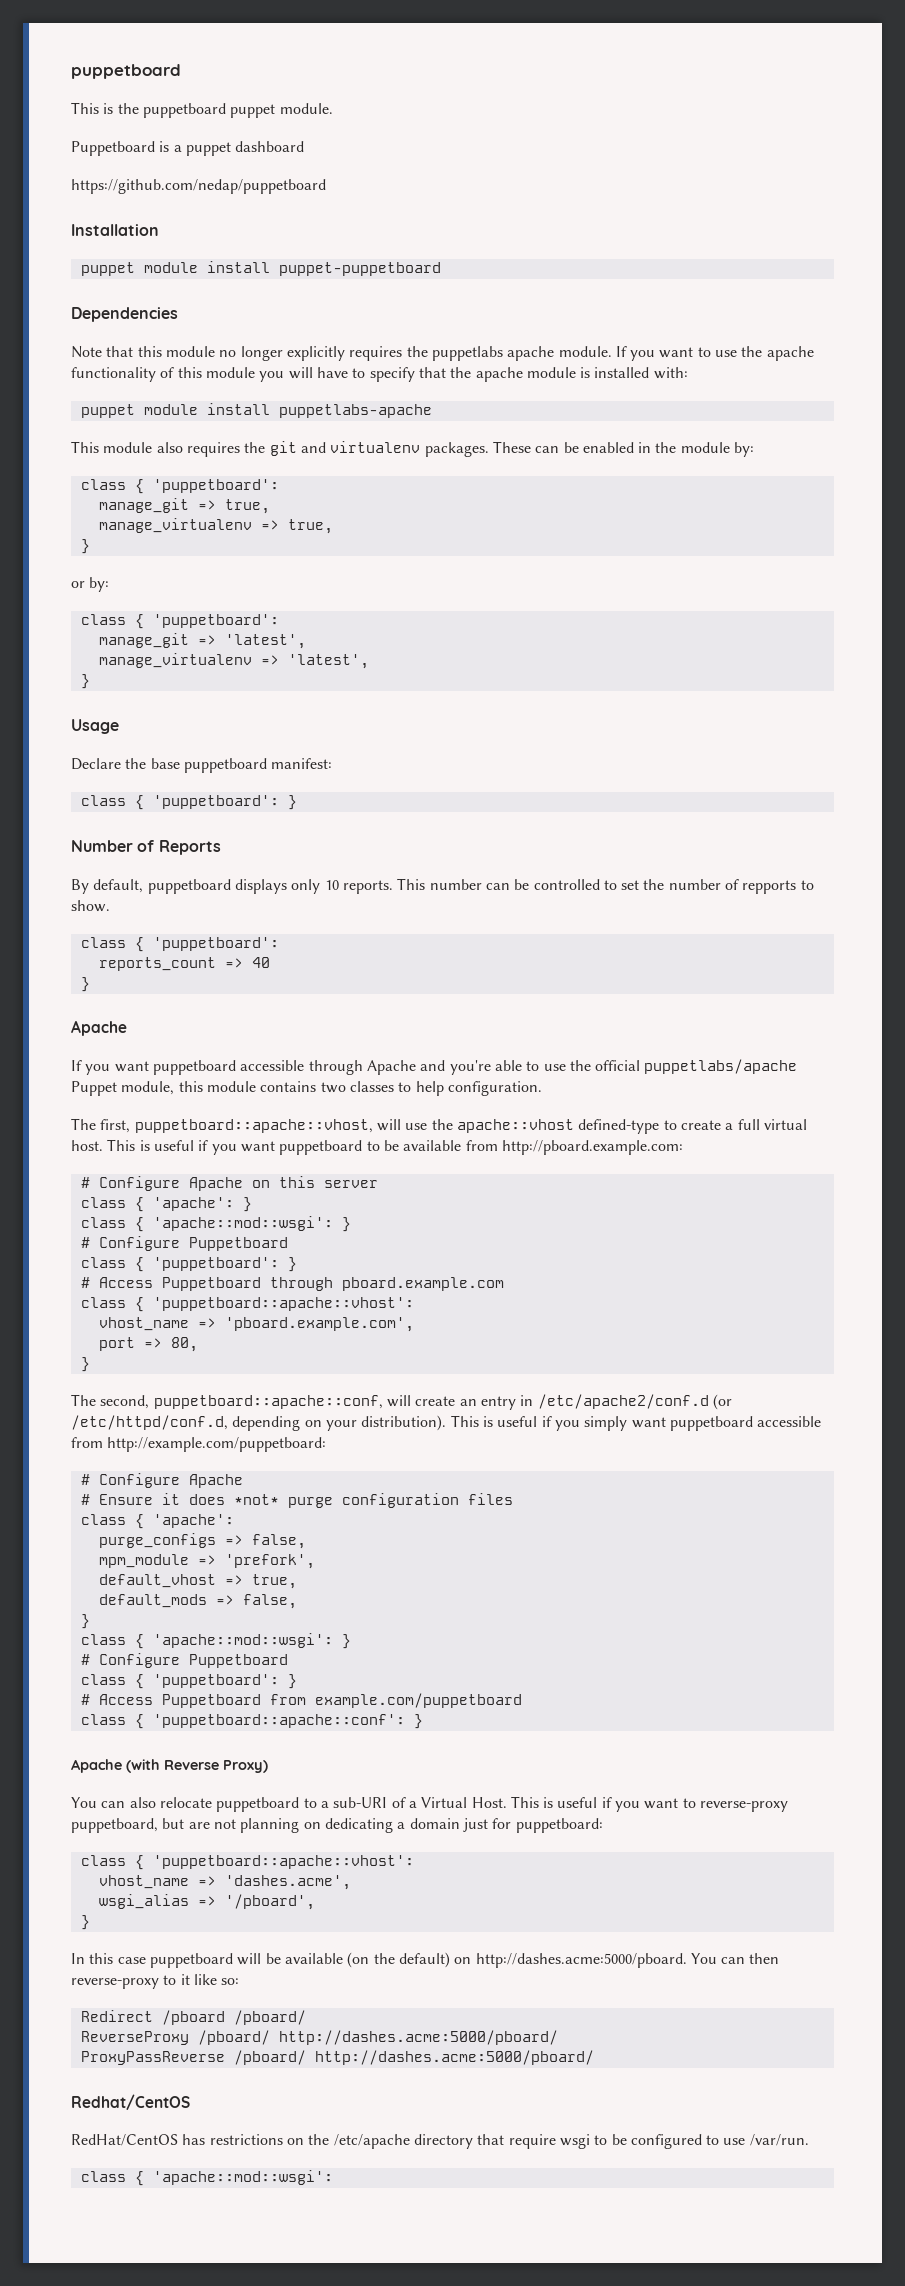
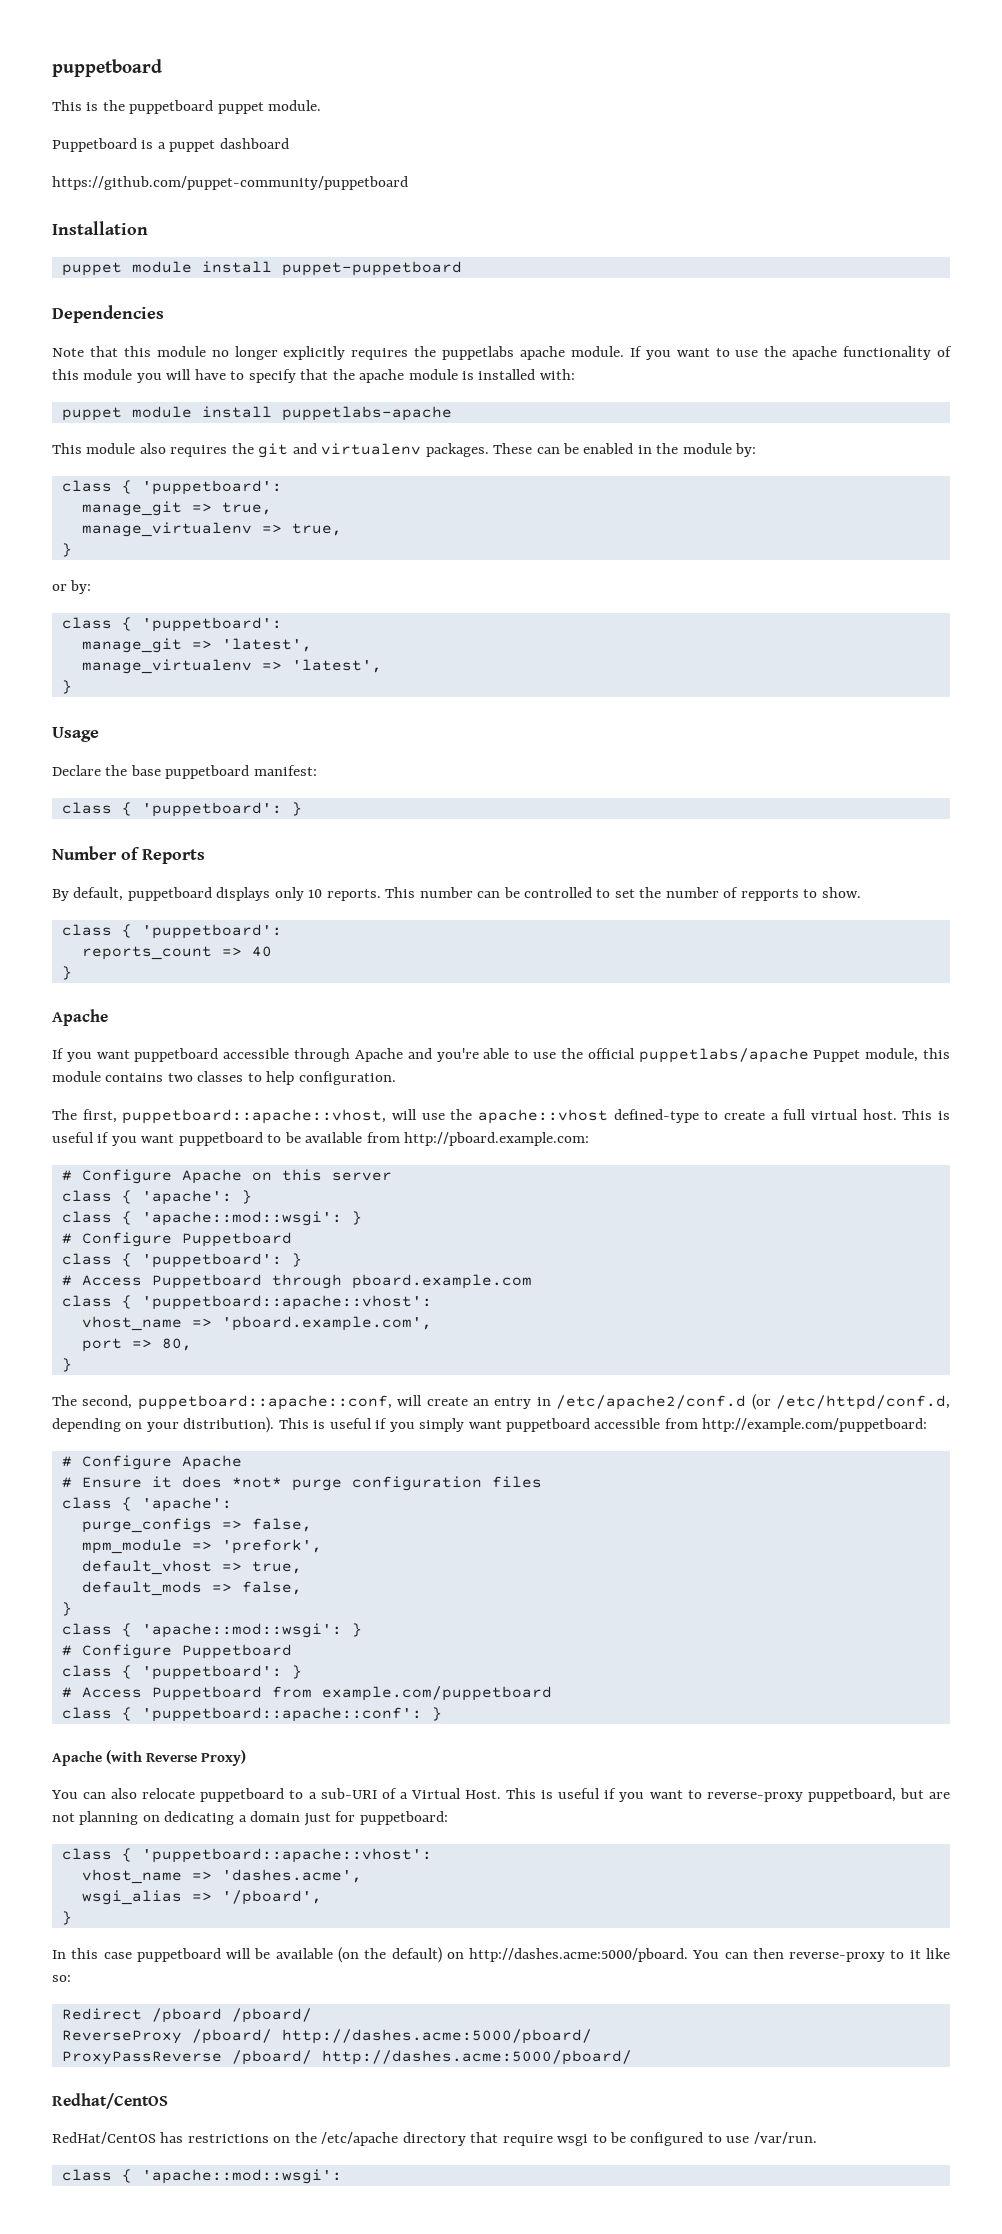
[71,179,326,194] https://github.com/nedap/puppetboard -> [52,176,408,190] https://github.com/puppet-community/puppetboard

